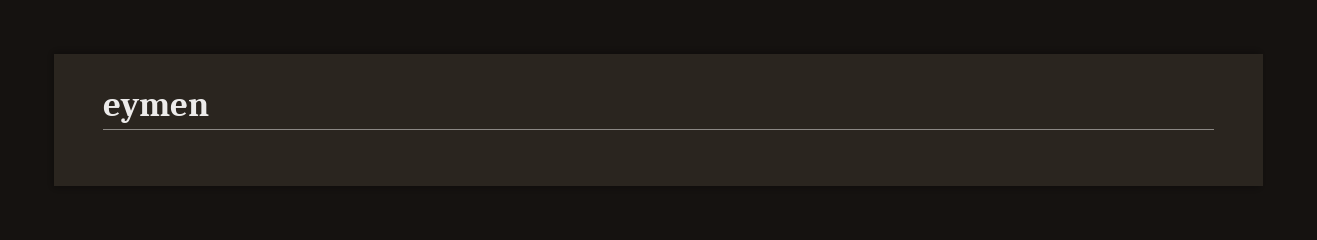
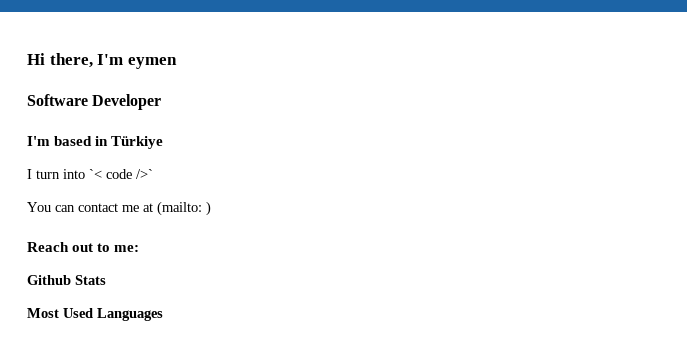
[103,99,209,123] eymen -> [27,53,177,69] [27,94,162,110] [27,136,164,149] [27,169,153,179] [27,201,211,216] [27,242,140,252] [27,275,106,285] [27,308,163,321] Hi there, I'm eymen // Software Developer // I'm based in Türkiye // I turn into `< code />` // You can contact me at (mailto: ) // Reach out to me: // Github Stats // Most Used Languages

